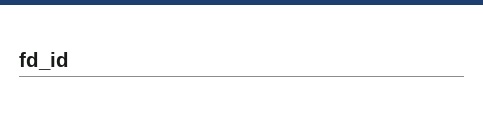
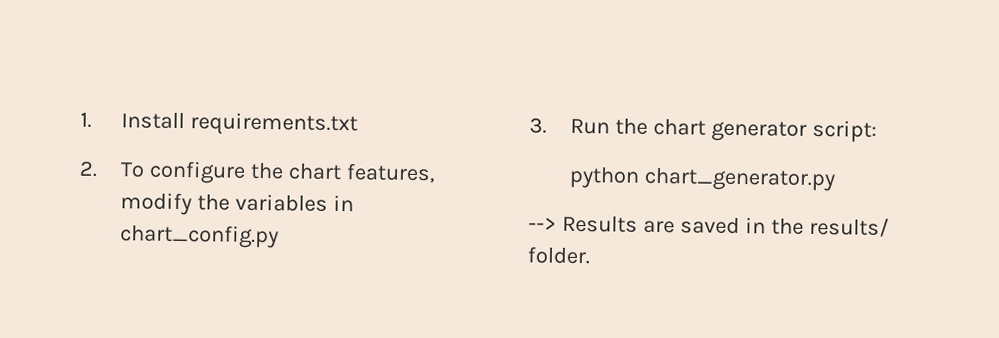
[19,52,69,70] fd_id -> [80,112,359,137] [79,160,436,184] [120,192,355,216] [119,224,280,249] [529,117,877,143] [569,166,837,192] [528,215,890,237] [527,246,591,265] 1. Install requirements.txt // 2. To configure the chart features, modify the variables in chart_config.py // 3. Run the chart generator script: // python chart_generator.py // --> Results are saved in the results/ folder.

